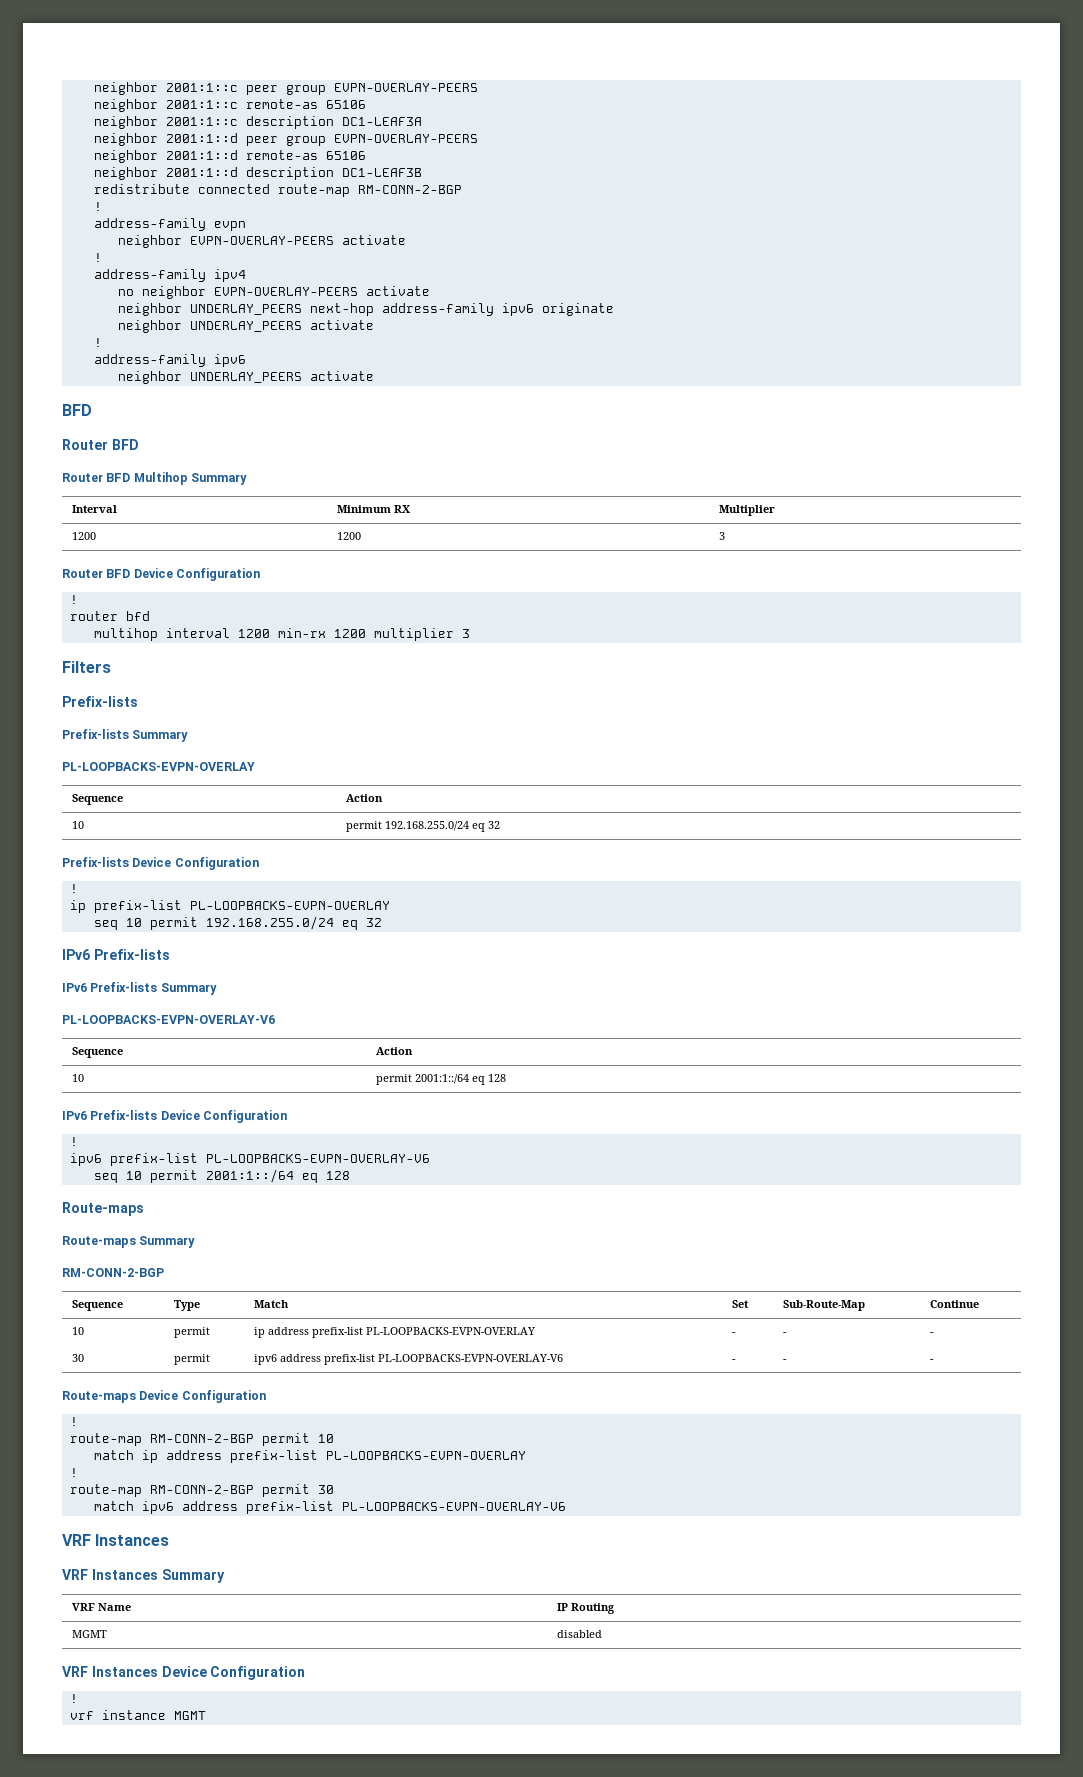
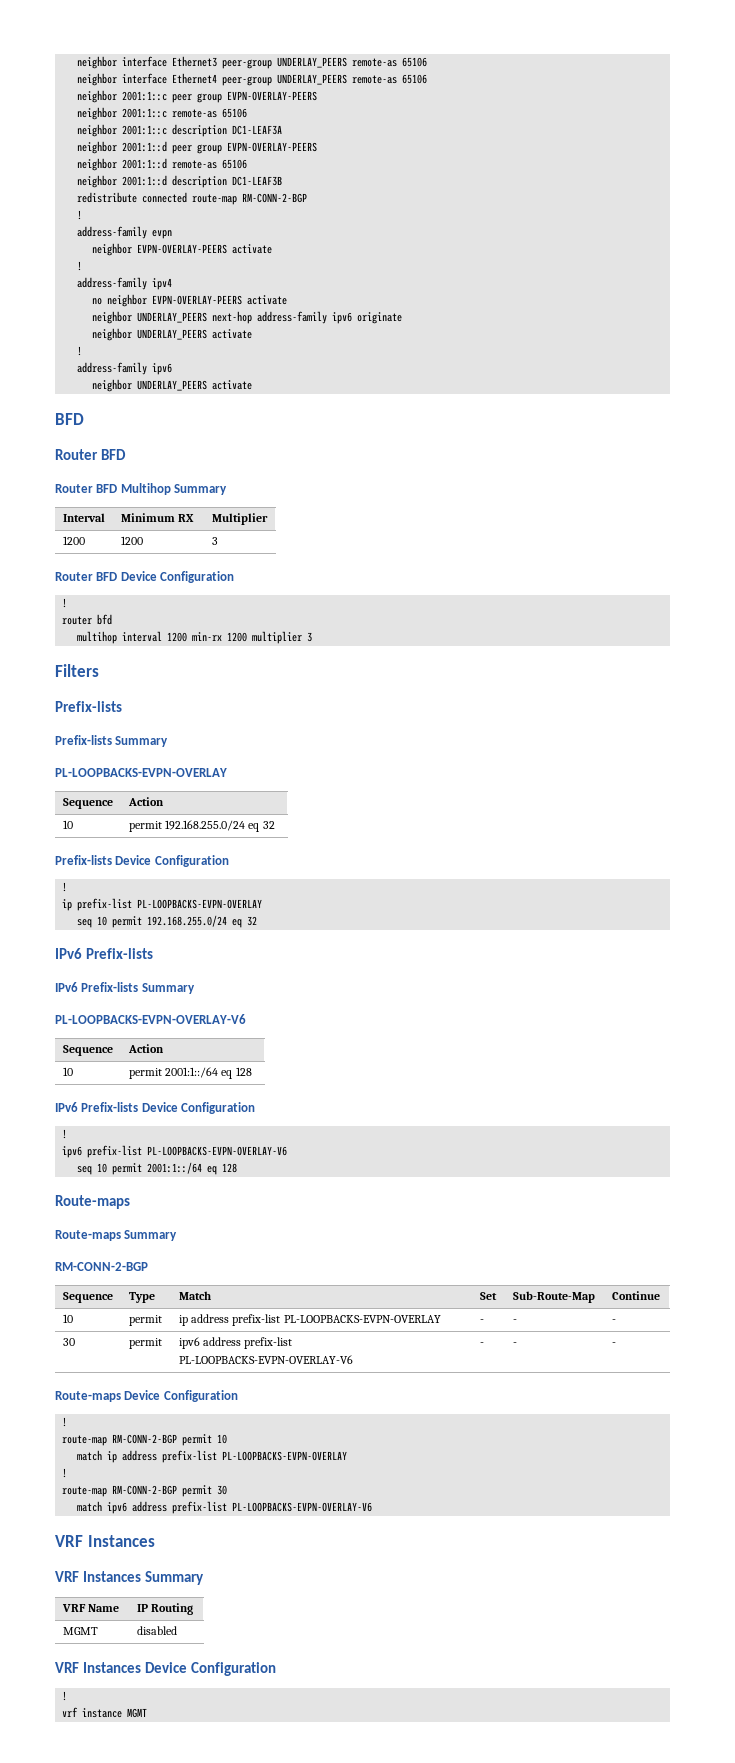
[93,82,158,95] neighbor -> [77,56,428,69] [77,73,428,86] [77,90,118,103] neighbor interface Ethernet3 peer-group UNDERLAY_PEERS remote-as 65106 // neighbor interface Ethernet4 peer-group UNDERLAY_PEERS remote-as 65106 // neighbor

